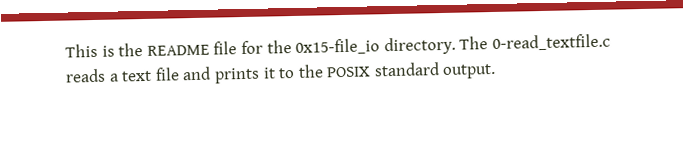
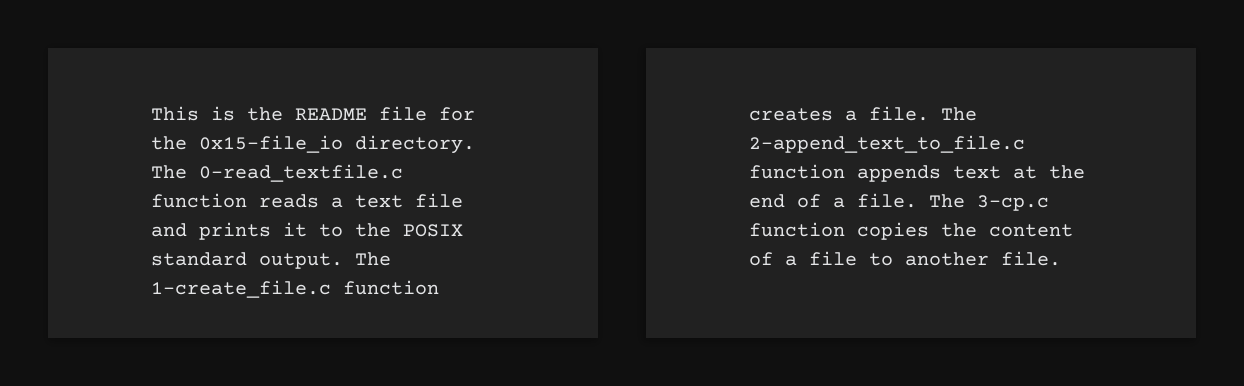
(611, 42) none -> [151,193,247,208] function
(497, 71) none -> [355,252,391,266] [151,280,439,298] [749,106,977,121] [749,135,1025,153] [749,164,1085,182] [749,193,1049,211] [749,222,1073,240] [749,251,1061,266] The 1-create_file.c function creates a file. The 2-append_text_to_file.c function appends text at the end of a file. The 3-cp.c function copies the content of a file to another file.

